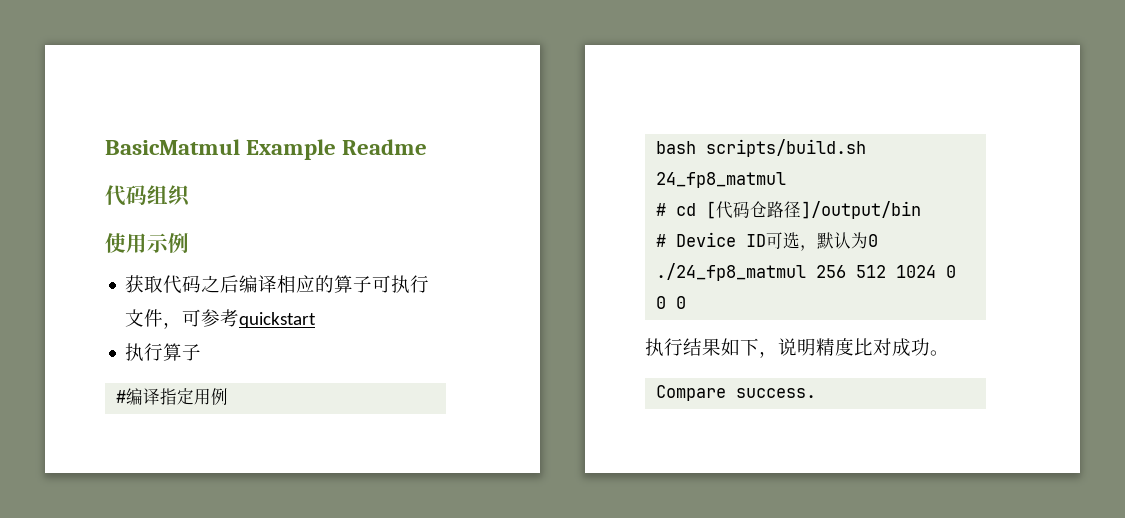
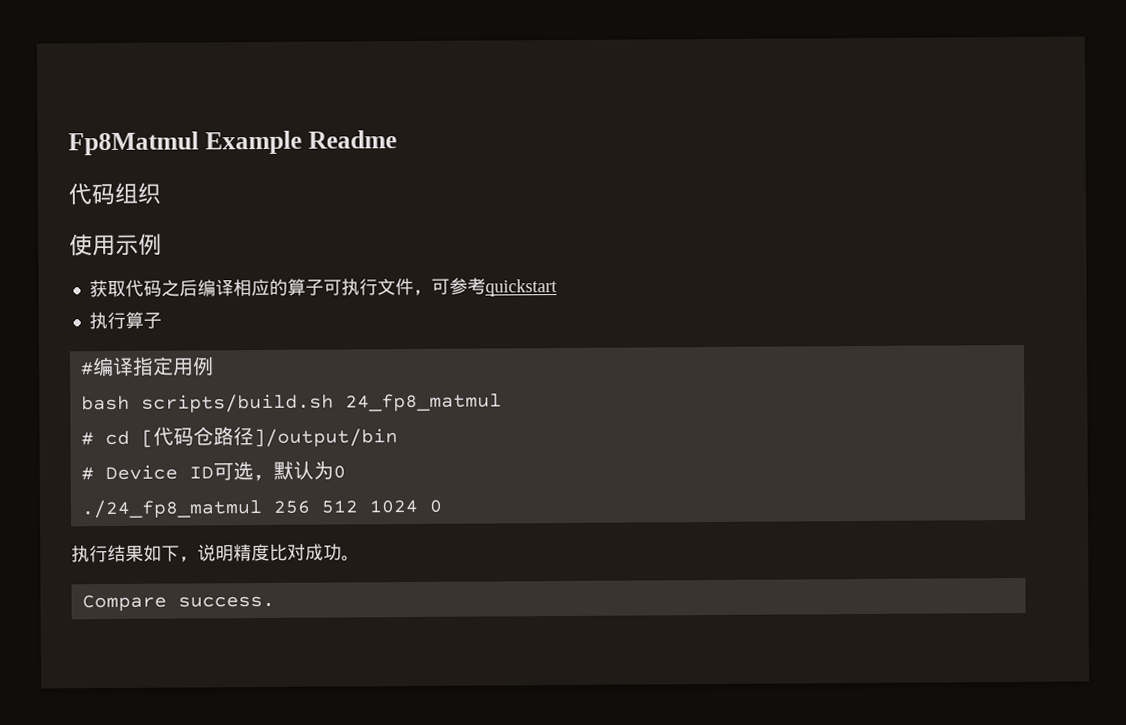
[105,139,240,155] BasicMatmul -> [68,131,199,156] Fp8Matmul
[656,296,687,309] 0 0 -> (442, 506) none

